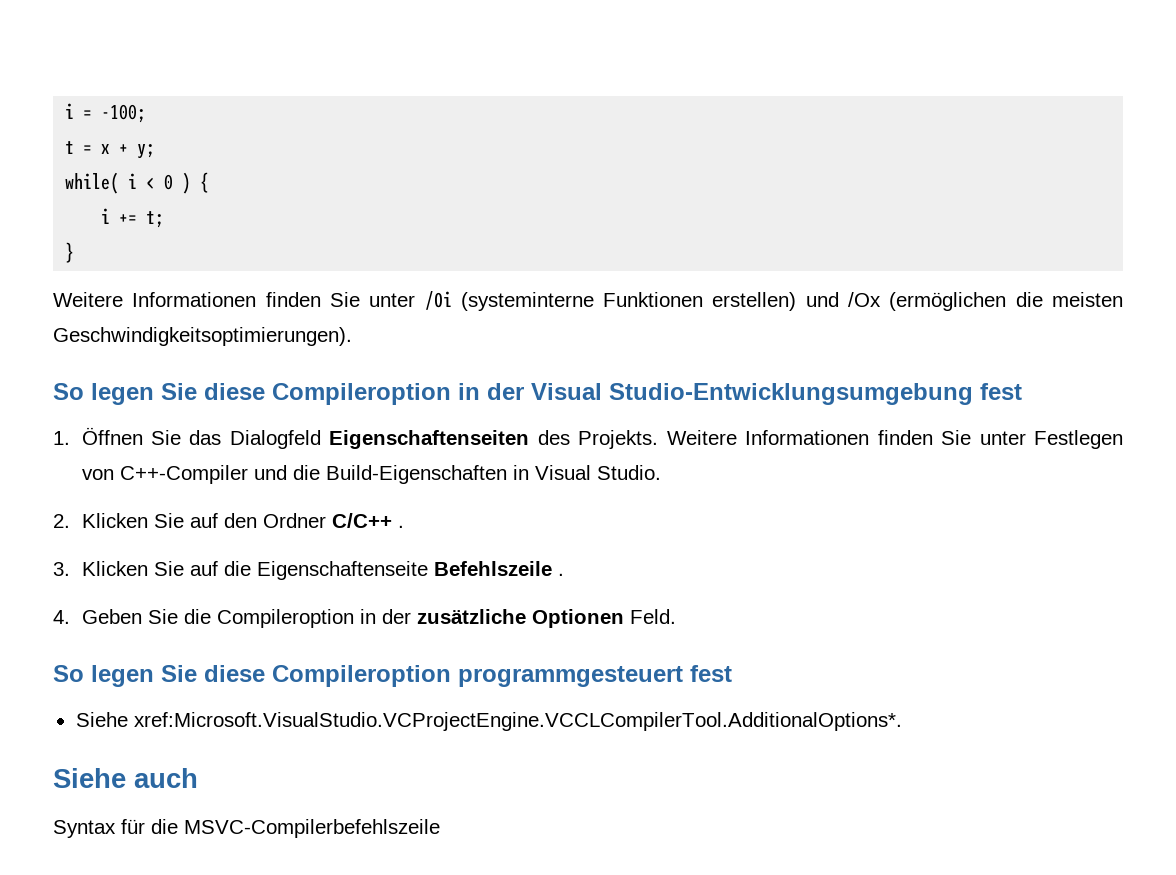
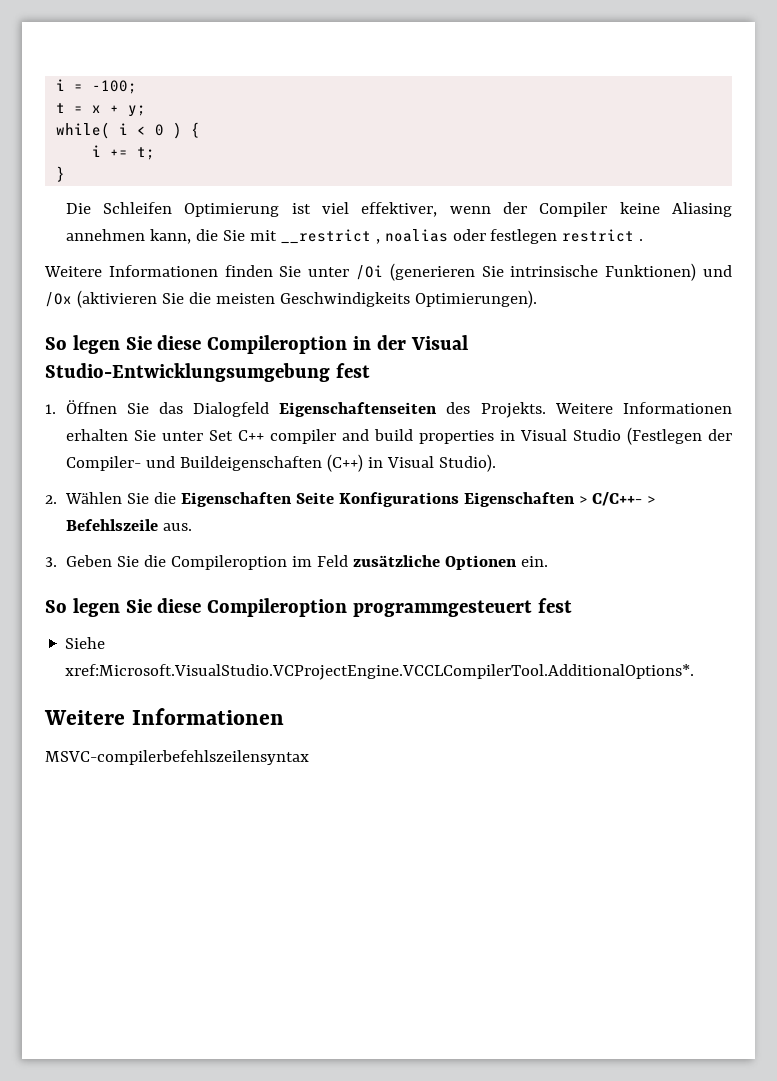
(75, 252) none -> [65,202,732,217] [65,229,644,244] // Die Schleifen Optimierung ist viel effektiver, wenn der Compiler keine Aliasing annehmen kann, die Sie mit __restrict , noalias oder festlegen restrict .
[460,292,1123,311] [53,327,352,346] (systeminterne Funktionen erstellen) und /Ox (ermöglichen die meisten Geschwindigkeitsoptimierungen). -> [389,263,732,281] [45,290,537,308] (generieren Sie intrinsische Funktionen) und /Ox (aktivieren Sie die meisten Geschwindigkeits Optimierungen).
[877,430,1123,449] [81,465,661,484] [53,513,404,528] [53,561,564,580] [53,610,70,624] finden Sie unter Festlegen von C++-Compiler und die Build-Eigenschaften in Visual Studio. // 2. Klicken Sie auf den Ordner C/C++ . // 3. Klicken Sie auf die Eigenschaftenseite Befehlszeile . // 4. -> [65,427,733,445] [65,454,496,472] [45,492,656,507] [66,519,193,531] [45,557,57,567] erhalten Sie unter Set C++ compiler and build properties in Visual Studio (Festlegen der Compiler- und Buildeigenschaften (C++) in Visual Studio). // 2. Wählen Sie die Eigenschaften Seite Konfigurations Eigenschaften > C/C++- > Befehlszeile aus. // 3.
[359,609,411,624] in der -> [292,555,349,567] im Feld
[629,609,676,624] Feld. -> [521,556,549,567] ein.
[53,768,198,788] [53,819,440,838] Siehe auch // Syntax für die MSVC-Compilerbefehlszeile -> [44,708,284,725] [45,750,309,765] Weitere Informationen // MSVC-compilerbefehlszeilensyntax

